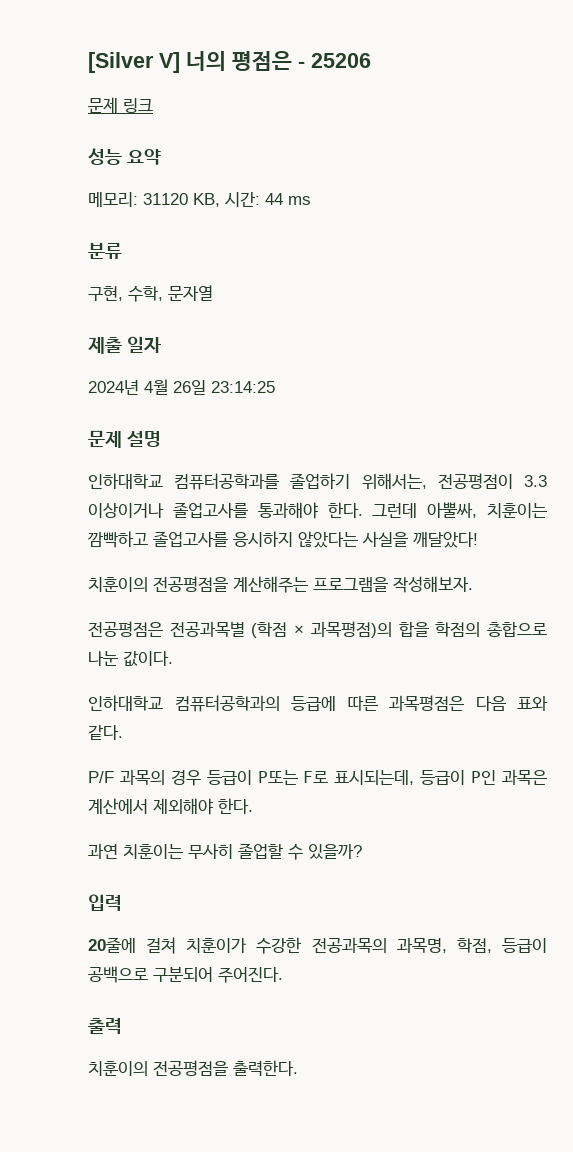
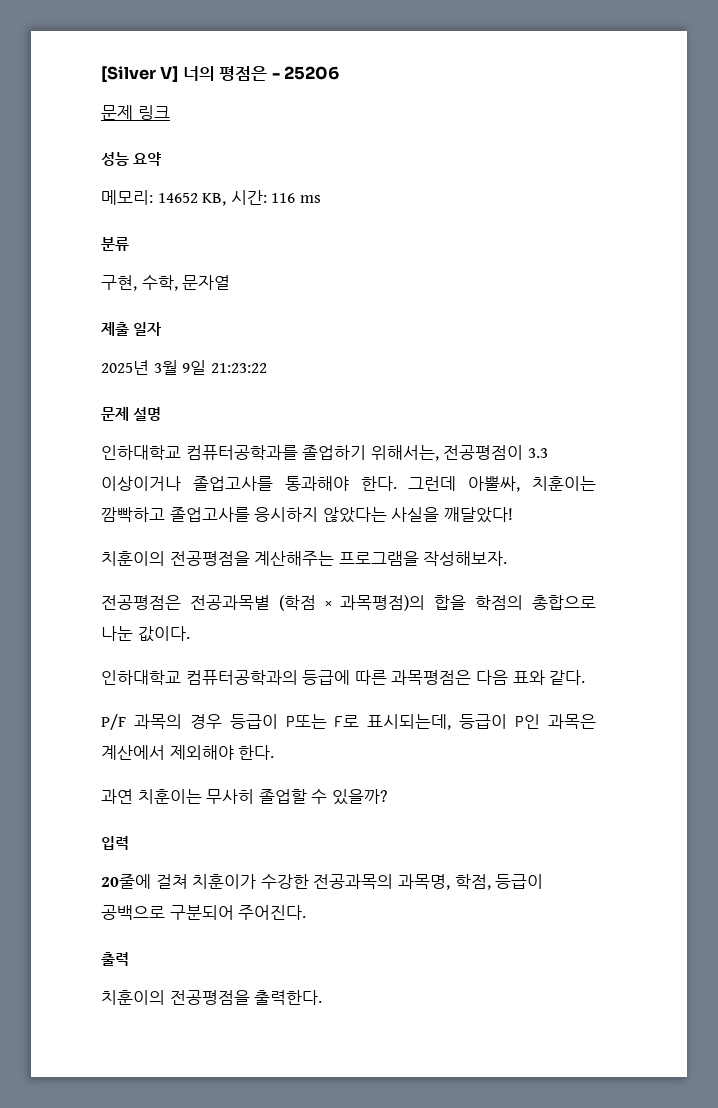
[143,193,188,205] 31120 -> [157,193,198,203] 14652
[265,193,283,205] 44 -> [271,193,296,203] 116
[88,379,275,395] 2024년 4월 26일 23:14:25 -> [101,360,267,375] 2025년 3월 9일 21:23:22

